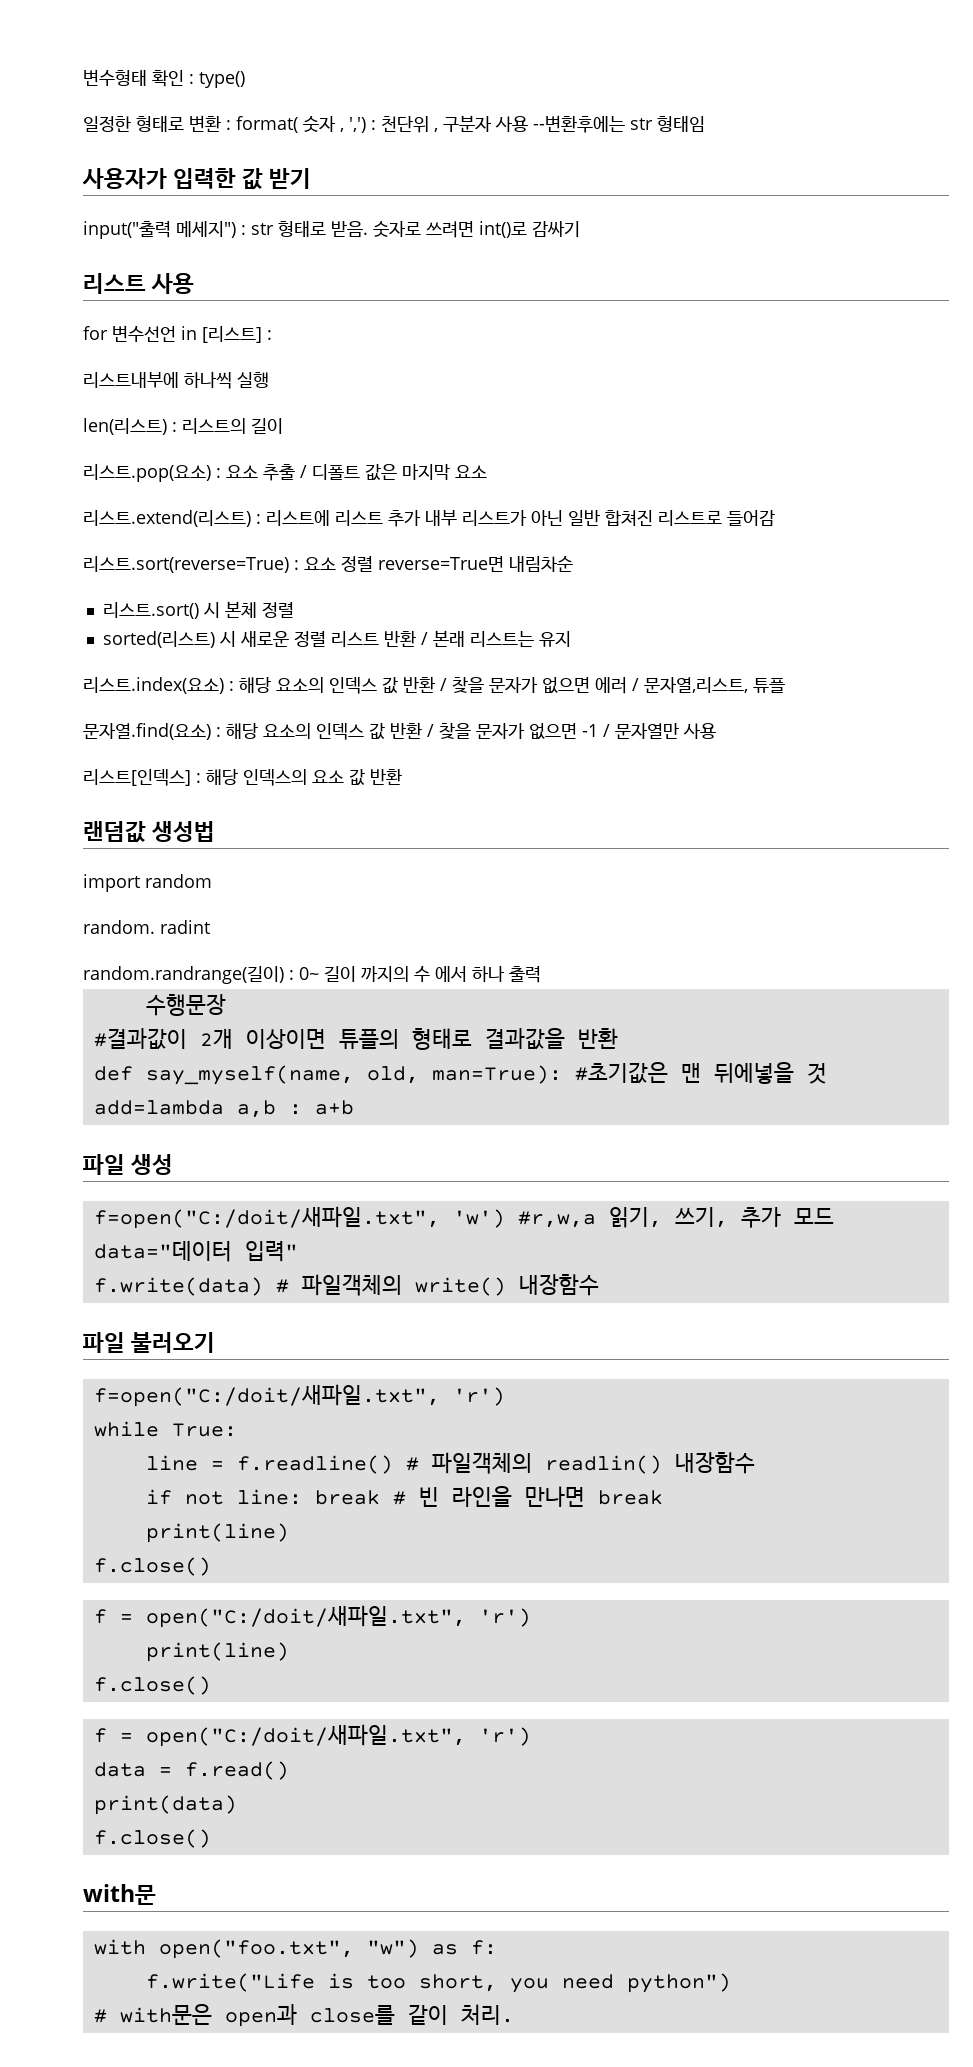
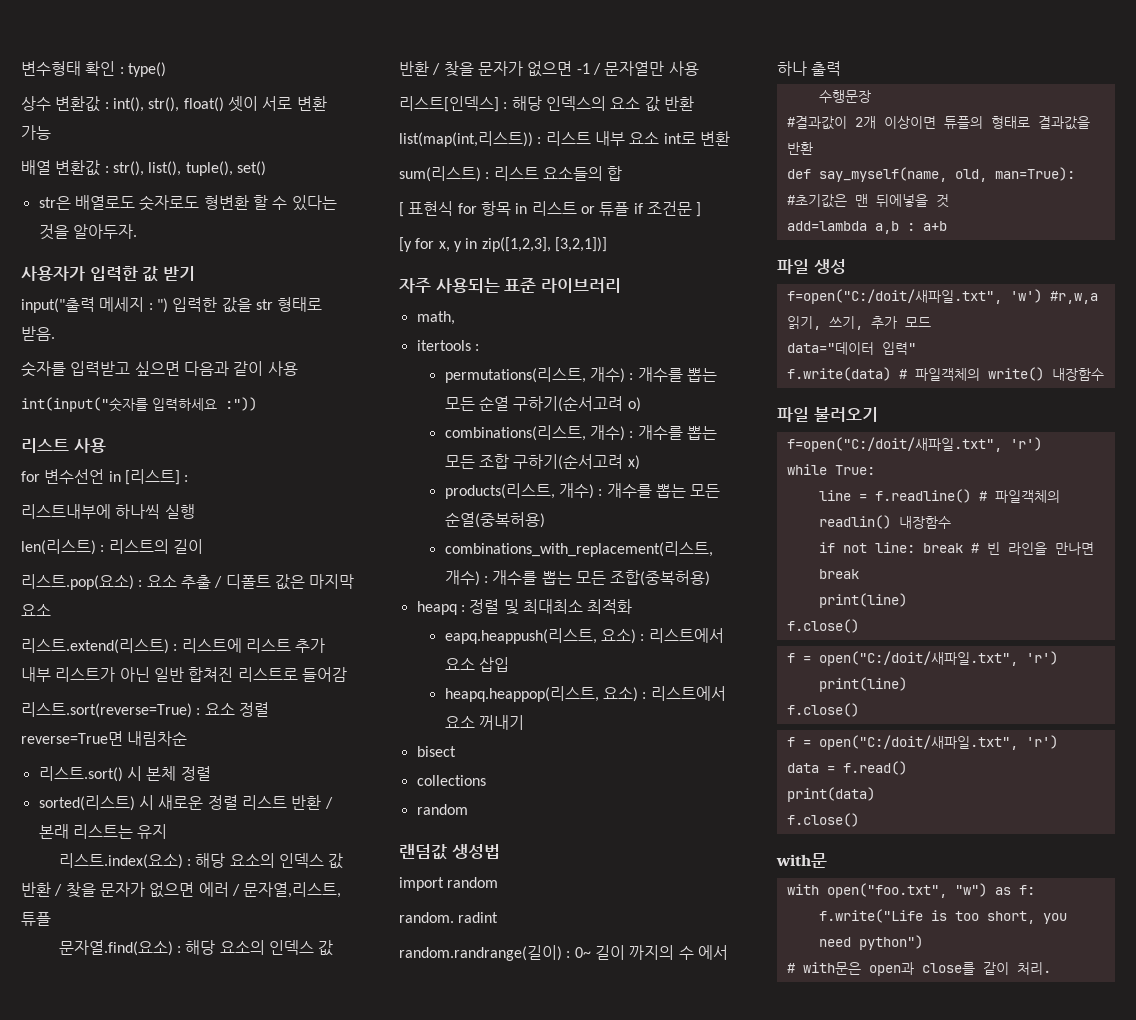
[83,115,705,133] 일정한 형태로 변환 : format( 숫자 , ',') : 천단위 , 구분자 사용 --변환후에는 str 형태임 -> [21,96,327,112] [21,125,51,140] [21,160,266,176] [38,195,337,211] [38,224,137,240] 상수 변환값 : int(), str(), float() 셋이 서로 변환 가능 // 배열 변환값 : str(), list(), tuple(), set() // str은 배열로도 숫자로도 형변환 할 수 있다는 것을 알아두자.
[176,220,580,238] 메세지") : str 형태로 받음. 숫자로 쓰려면 int()로 감싸기 -> [99,297,323,313] [21,326,55,341] [21,361,298,377] [21,397,257,412] 메세지 : ") 입력한 값을 str 형태로 받음. // 숫자를 입력받고 싶으면 다음과 같이 사용 // int(input("숫자를 입력하세요 :"))
(402, 776) none -> [399,131,730,147] [399,166,623,182] [399,201,702,217] [399,237,607,252] [399,278,621,293] [416,311,455,325] [416,340,479,351] [444,367,718,383] [444,396,641,412] [444,425,718,441] [444,454,640,470] [444,483,721,499] [444,512,545,528] [444,541,713,557] [444,570,711,586] [416,599,633,615] [444,628,724,644] [444,657,510,672] [444,686,726,702] [444,715,525,730] [416,746,456,757] [416,775,486,786] [416,804,468,815] // list(map(int,리스트)) : 리스트 내부 요소 int로 변환 // sum(리스트) : 리스트 요소들의 합 // [ 표현식 for 항목 in 리스트 or 튜플 if 조건문 ] // [y for x, y in zip([1,2,3], [3,2,1])] // 자주 사용되는 표준 라이브러리 // math, // itertools : // permutations(리스트, 개수) : 개수를 뽑는 모든 순열 구하기(순서고려 o) // combinations(리스트, 개수) : 개수를 뽑는 모든 조합 구하기(순서고려 x) // products(리스트, 개수) : 개수를 뽑는 모든 순열(중복허용) // combinations_with_replacement(리스트, 개수) : 개수를 뽑는 모든 조합(중복허용) // heapq : 정렬 및 최대최소 최적화 // eapq.heappush(리스트, 요소) : 리스트에서 요소 삽입 // heapq.heappop(리스트, 요소) : 리스트에서 요소 꺼내기 // bisect // collections // random

